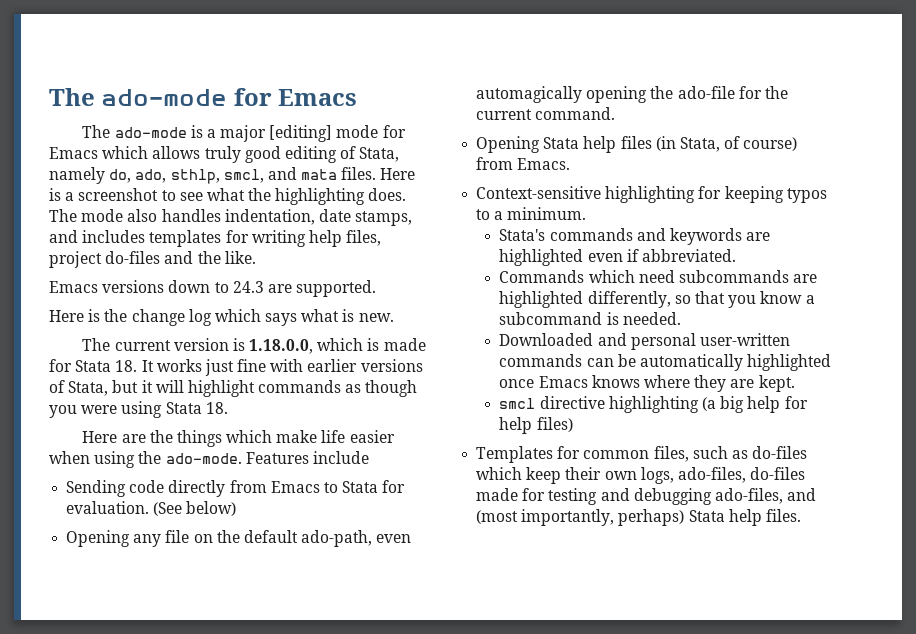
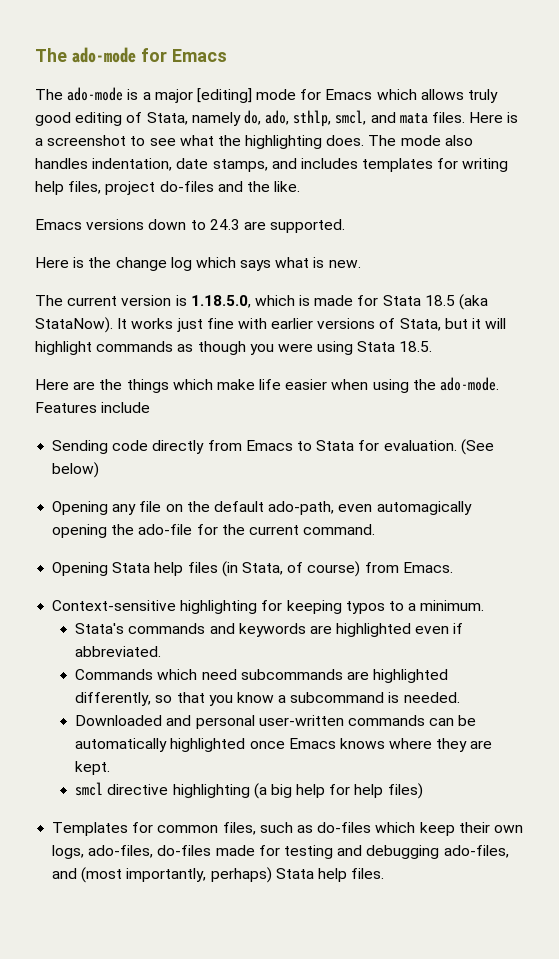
[249,339,314,354] 1.18.0.0, -> [190,295,251,308] 1.18.5.0,
[115,360,138,372] 18. -> [424,294,489,310] [35,317,113,333] 18.5 (aka StataNow).
[205,402,228,414] 18. -> [399,341,433,352] 18.5.

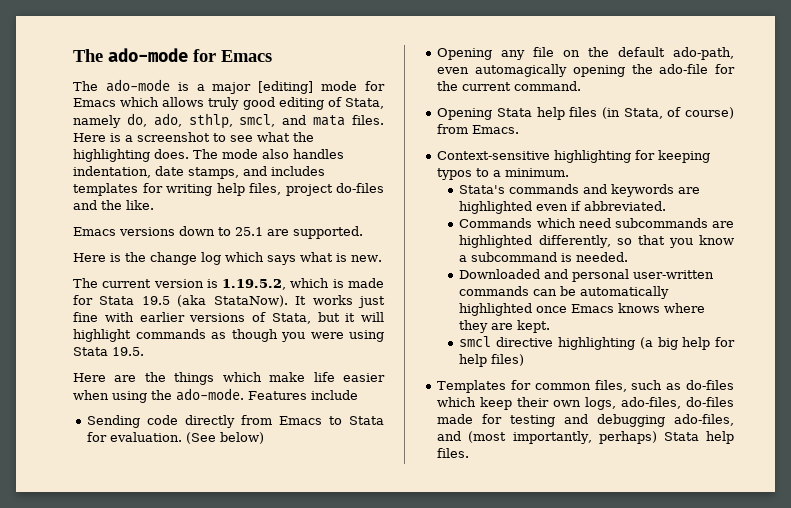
[209,219,240,230] 24.3 -> [235,227,263,236] 25.1
[190,295,251,308] 1.18.5.0, -> [222,279,287,290] 1.19.5.2,
[424,295,455,306] 18.5 -> [141,296,170,305] 19.5
[399,341,433,352] 18.5. -> [112,347,144,356] 19.5.

